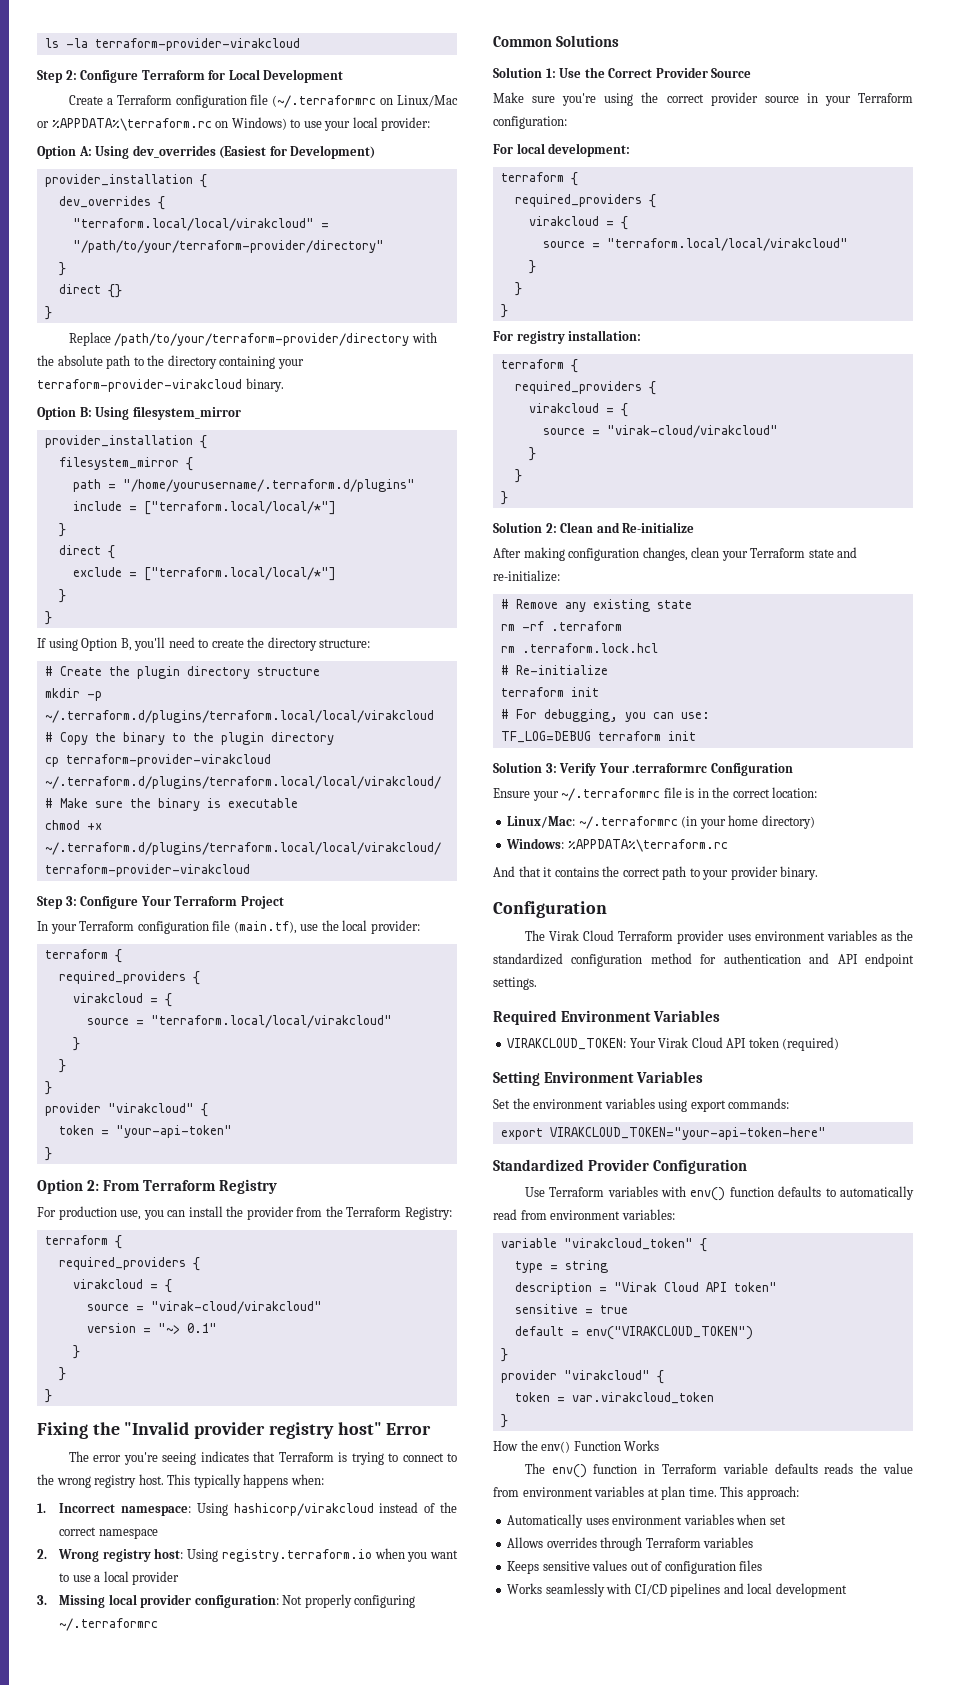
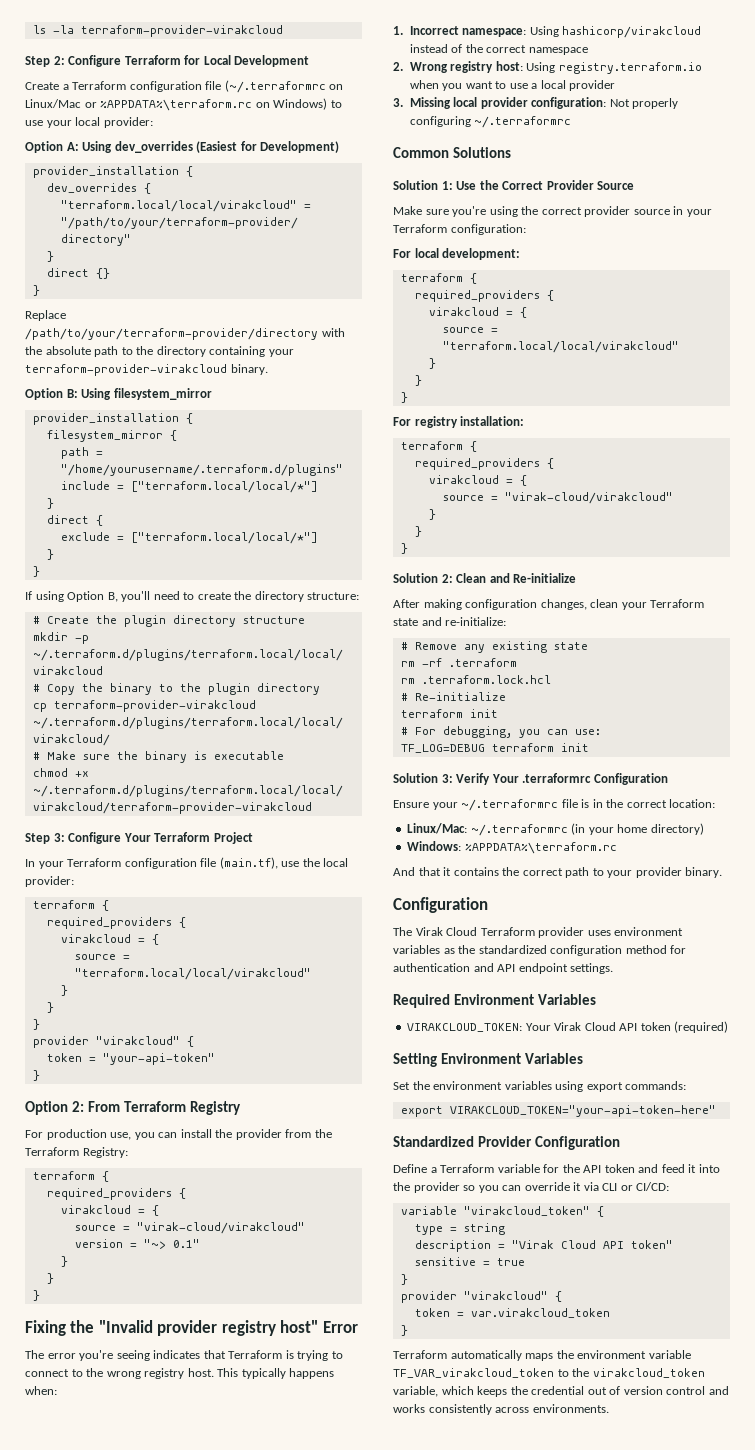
[524,1186,914,1201] [493,1209,675,1220] Use Terraform variables with env() function defaults to automatically read from environment variables: -> [393,1164,720,1173] [393,1182,670,1193] Define a Terraform variable for the API token and feed it into the provider so you can override it via CLI or CI/CD:
[514,1326,753,1340] // default = env("VIRAKCLOUD_TOKEN") -> (525, 1262) none
[493,1440,660,1453] [524,1463,913,1478] [493,1486,799,1500] [507,1514,786,1528] [507,1537,754,1551] [507,1560,763,1574] [507,1583,847,1597] How the env() Function Works // The env() function in Terraform variable defaults reads the value from environment variables at plan time. This approach: // Automatically uses environment variables when set // Allows overrides through Terraform variables // Keeps sensitive values out of configuration files // Works seamlessly with CI/CD pipelines and local development -> [393,1350,691,1361] [393,1368,705,1378] [393,1386,729,1397] [393,1404,609,1415] Terraform automatically maps the environment variable TF_VAR_virakcloud_token to the virakcloud_token variable, which keeps the credential out of version control and works consistently across environments.

